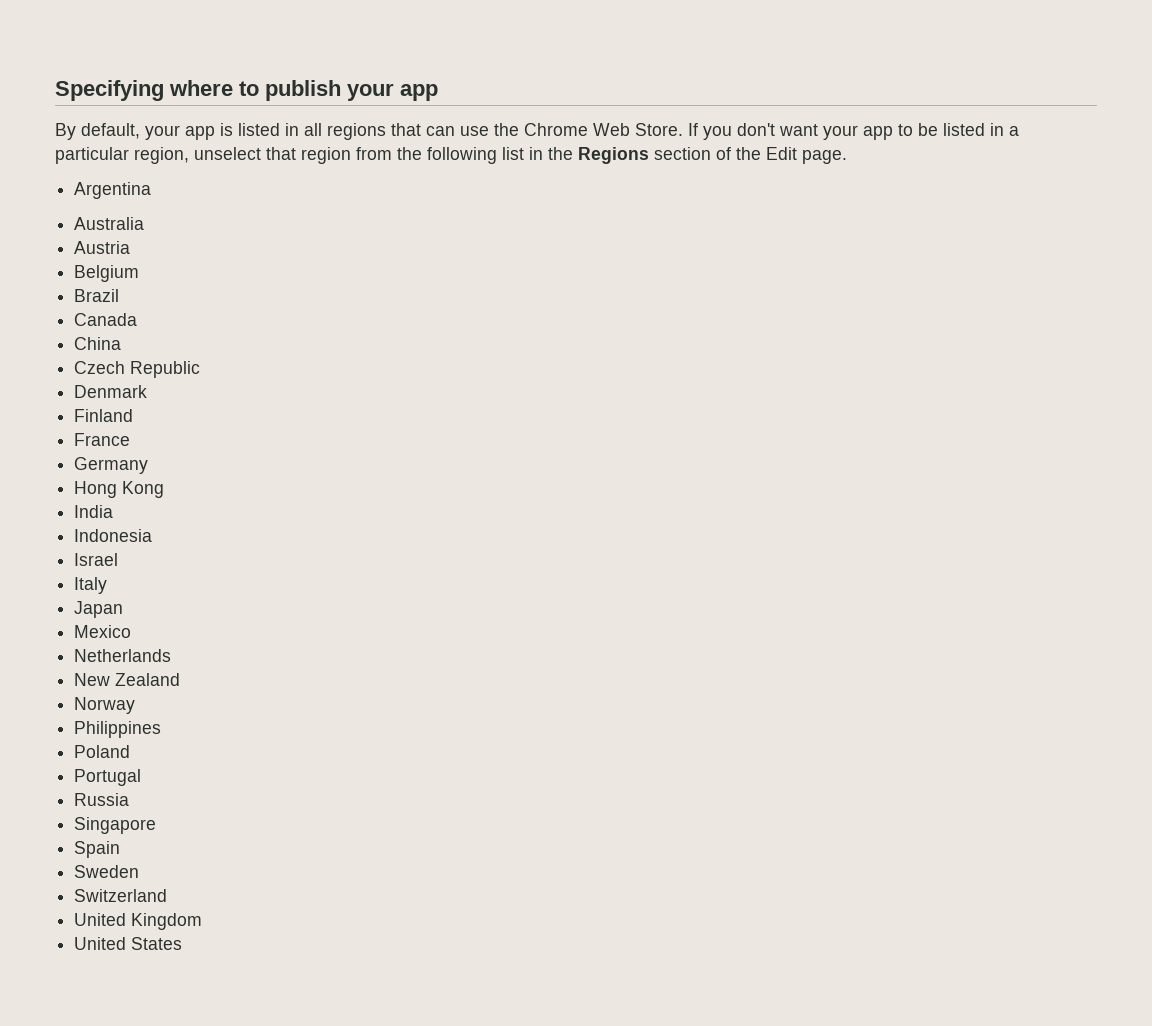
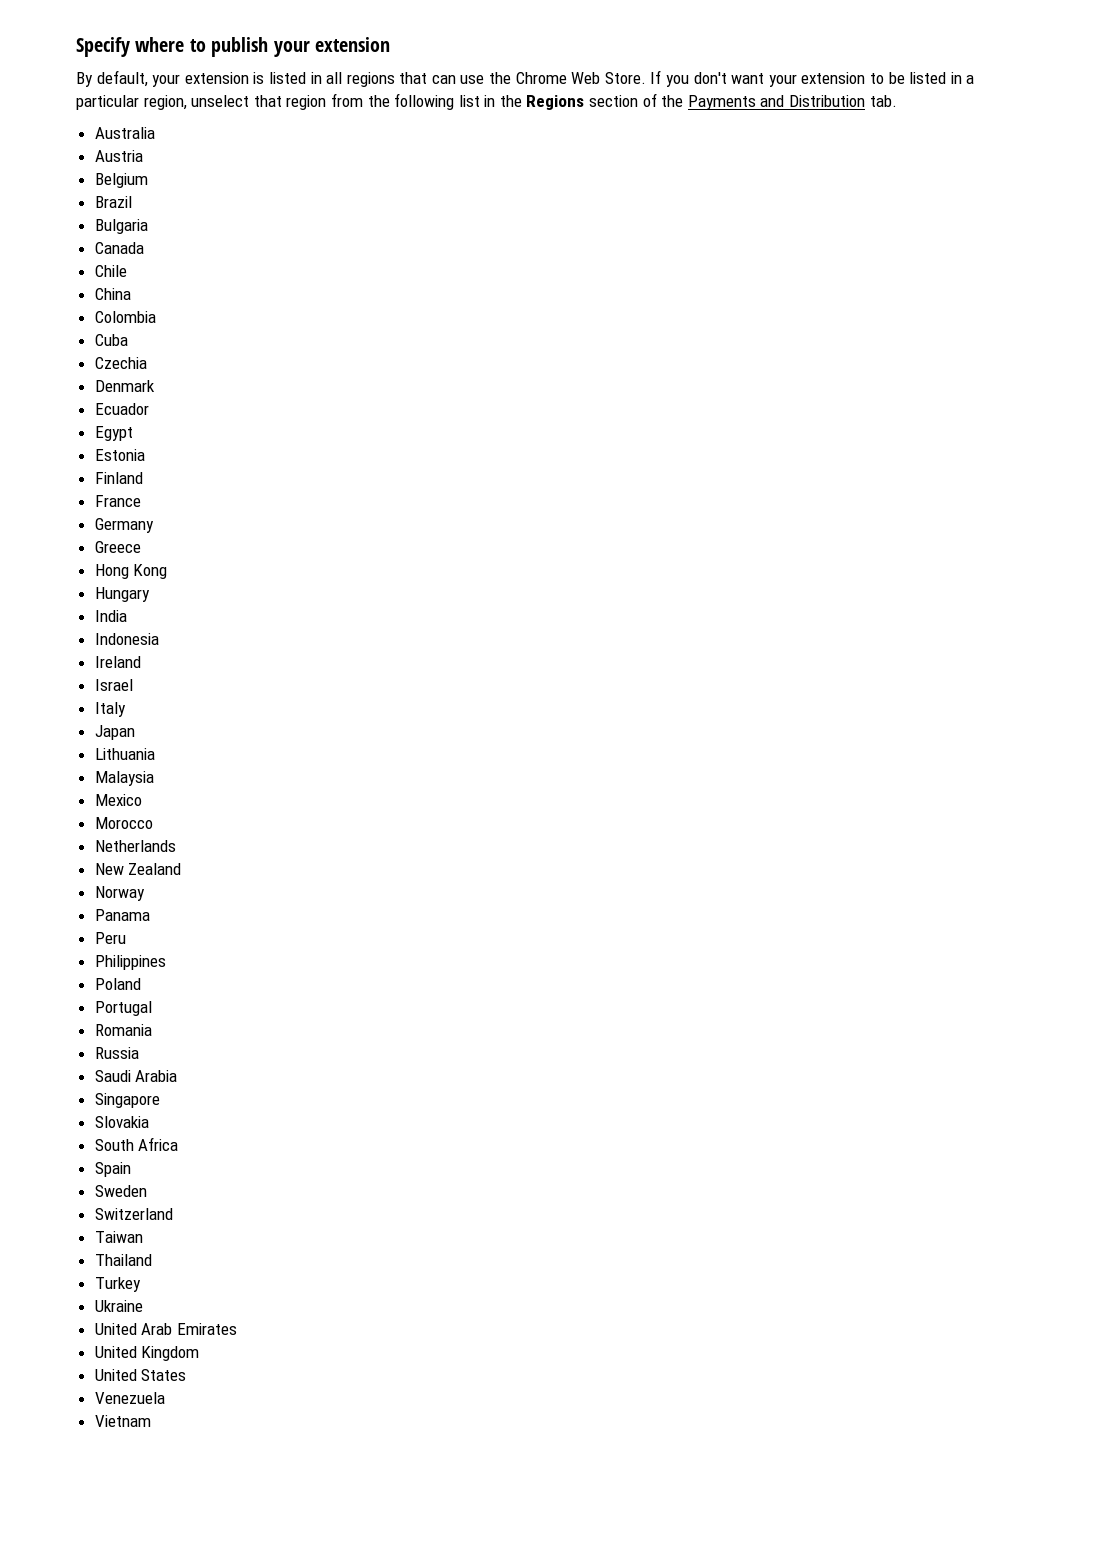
[55,80,164,101] Specifying -> [76,37,130,57] Specify
[400,84,438,101] app -> [315,37,390,52] extension
[185,126,215,140] app -> [184,72,249,84] extension
[863,126,893,140] app -> [801,72,866,84] extension
[766,147,847,164] [74,182,152,199] Edit page. // Argentina -> [687,95,897,110] Payments and Distribution tab.
(120, 295) none -> [94,219,148,234] // Bulgaria
(138, 319) none -> [94,265,127,277] // Chile
[74,361,201,378] [74,385,148,398] Czech Republic // Denmark -> [94,311,156,323] [94,334,128,346] [94,357,147,369] [94,380,155,392] [94,403,149,415] [94,426,133,441] [94,449,145,461] Colombia // Cuba // Czechia // Denmark // Ecuador // Egypt // Estonia
(149, 465) none -> [94,541,141,553] // Greece
(165, 489) none -> [94,587,150,602] // Hungary
(153, 535) none -> [94,656,141,668] // Ireland
(124, 609) none -> [94,748,155,760] [94,771,154,786] // Lithuania // Malaysia
(132, 631) none -> [94,817,153,829] // Morocco
(136, 705) none -> [94,909,150,921] [94,932,126,944] // Panama // Peru
(142, 777) none -> [94,1024,152,1036] // Romania
(130, 799) none -> [94,1070,178,1082] // Saudi Arabia
(157, 825) none -> [94,1116,149,1128] [94,1137,179,1151] // Slovakia // South Africa
(168, 895) none -> [94,1231,143,1243] [94,1254,152,1266] [94,1277,141,1292] [94,1300,143,1312] [94,1323,237,1335] // Taiwan // Thailand // Turkey // Ukraine // United Arab Emirates
(183, 943) none -> [94,1392,165,1404] [94,1415,151,1427] // Venezuela // Vietnam

